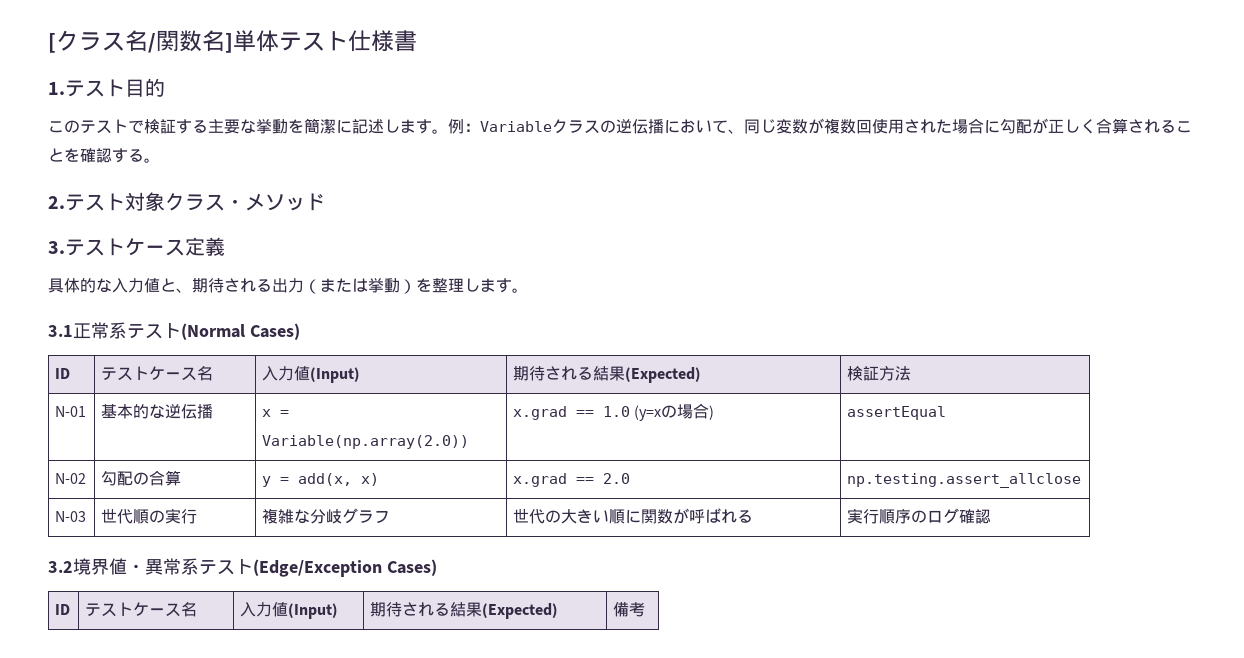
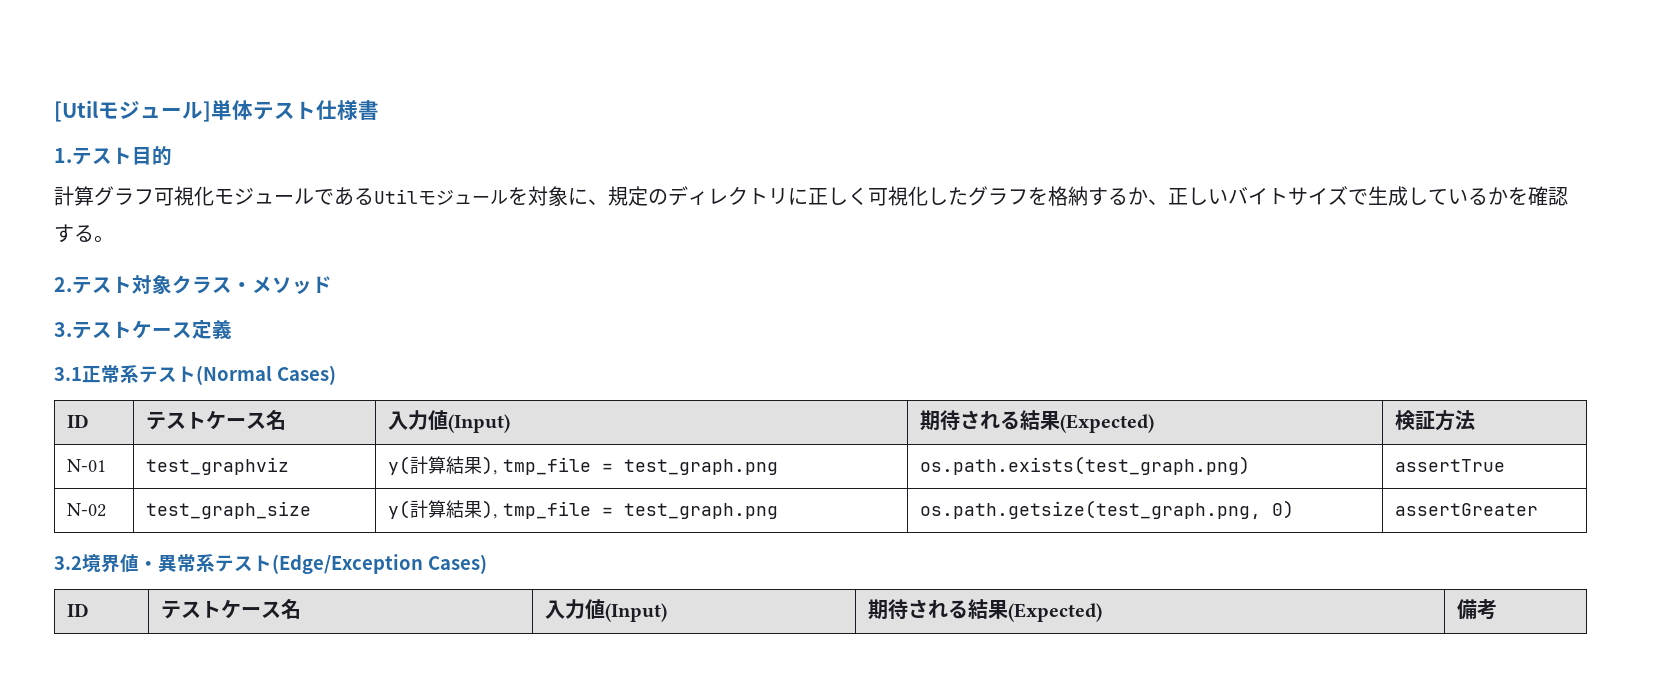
[48,30,225,53] [クラス名/関数名 -> [54,100,203,122] [Utilモジュール
[48,118,1192,134] [48,148,64,162] このテストで検証する主要な挙動を簡潔に記述します。例：Variableクラスの逆伝播において、同じ変数が複数回使用された場合に勾配が正しく合算されること -> [54,186,1508,206] 計算グラフ可視化モジュールであるUtilモジュールを対象に、規定のディレクトリに正しく可視化したグラフを格納するか、正しいバイトサイズで生成しているか
[48,278,528,294] // 具体的な入力値と、期待される出力（または挙動）を整理します。 -> (232, 329) none
[101,404,214,419] [262,409,290,417] [262,435,470,449] [513,403,715,421] [847,406,947,420] [55,473,87,484] [101,470,182,486] [262,473,380,487] [513,473,631,487] [847,473,1082,488] [55,511,87,522] [101,508,198,524] [262,508,391,524] [513,508,754,524] [847,508,992,524] 基本的な逆伝播 | x = Variable(np.array(2.0)) | x.grad == 1.0 (y=xの場合) | assertEqual // N-02 | 勾配の合算 | y = add(x, x) | x.grad == 2.0 | np.testing.assert_allclose // N-03 | 世代順の実行 | 複雑な分岐グラフ | 世代の大きい順に関数が呼ばれる | 実行順序のログ確認 -> [146,457,290,475] [388,456,778,475] [920,456,1251,475] [1395,459,1506,472] [67,503,107,517] [146,501,312,519] [388,500,778,519] [920,500,1295,519] [1395,503,1539,516] test_graphviz | y(計算結果), tmp_file = test_graph.png | os.path.exists(test_graph.png) | assertTrue // N-02 | test_graph_size | y(計算結果), tmp_file = test_graph.png | os.path.getsize(test_graph.png, 0) | assertGreater

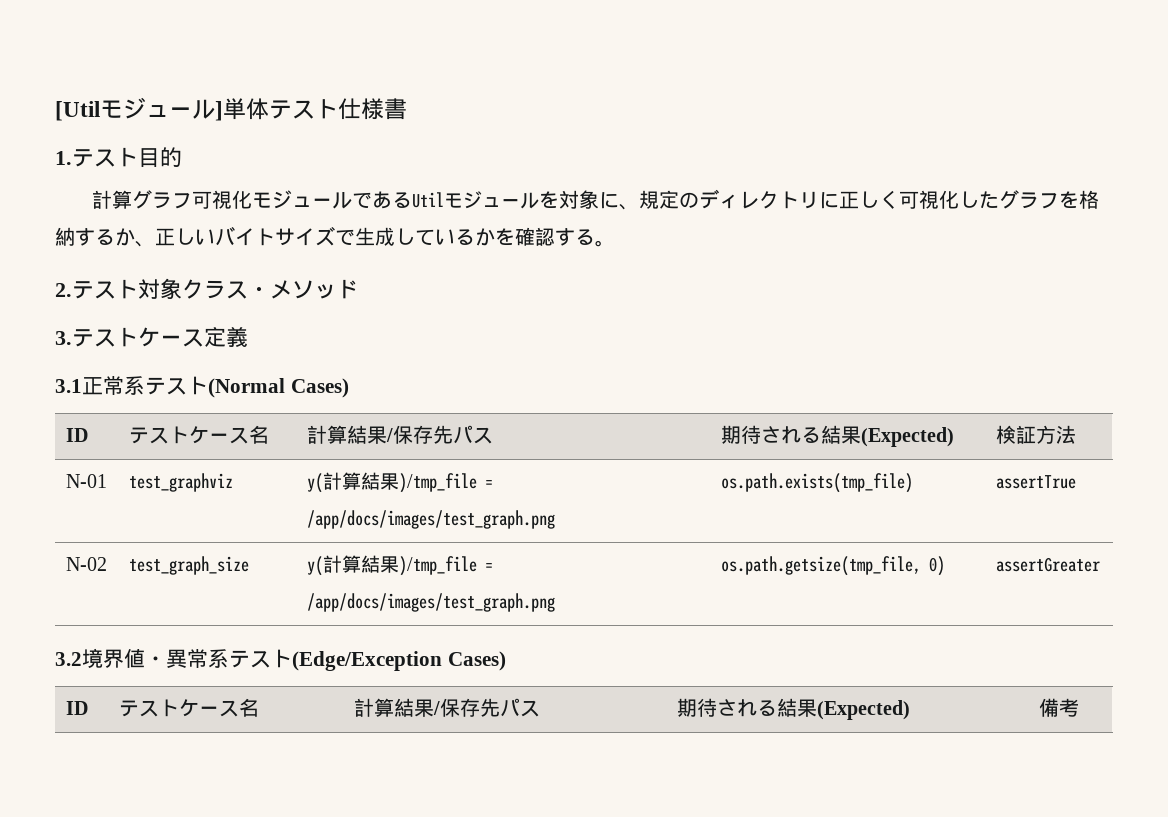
[388,410,511,433] 入力値(Input) -> [306,425,493,444] 計算結果/保存先パス
[482,456,778,475] [920,456,1251,475] ), tmp_file = test_graph.png | os.path.exists(test_graph.png) -> [398,473,493,493] [306,510,555,529] [720,473,913,493] )/tmp_file = /app/docs/images/test_graph.png | os.path.exists(tmp_file)
[482,500,778,519] [920,500,1262,519] ), tmp_file = test_graph.png | os.path.getsize(test_graph.png, -> [398,556,493,576] [306,593,555,612] [720,556,921,576] )/tmp_file = /app/docs/images/test_graph.png | os.path.getsize(tmp_file,
[545,599,668,622] 入力値(Input) -> [353,698,540,717] 計算結果/保存先パス

